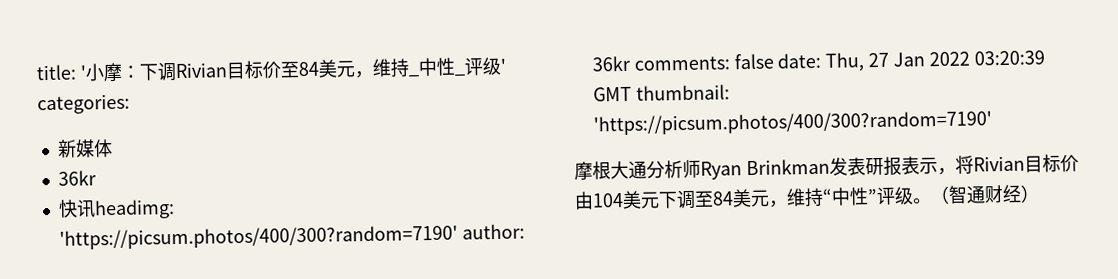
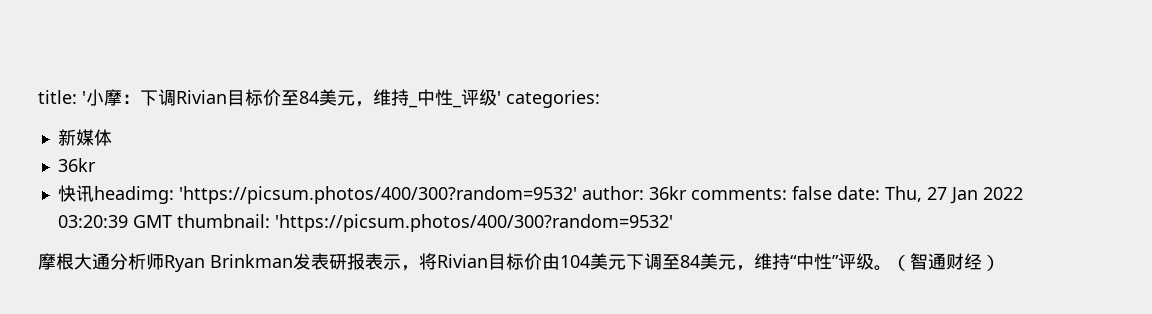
[58,224,458,250] 'https://picsum.photos/400/300?random=7190' -> [178,186,577,204] 'https://picsum.photos/400/300?random=9532'
[592,110,992,136] 'https://picsum.photos/400/300?random=7190' -> [274,214,673,232] 'https://picsum.photos/400/300?random=9532'

